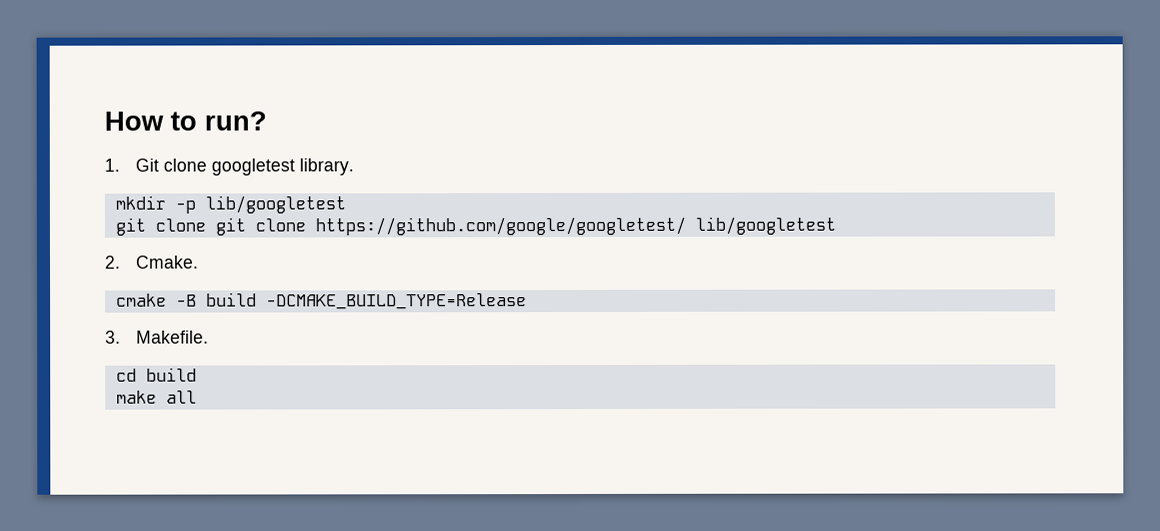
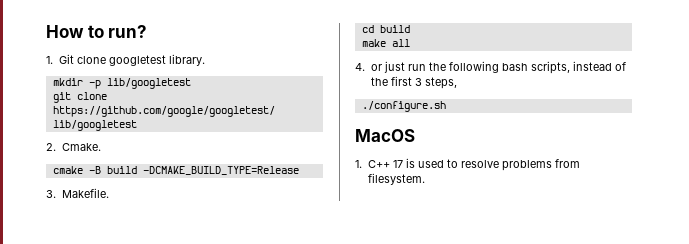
[214,217,306,236] git clone -> (107, 96) none
(197, 397) none -> [355,61,626,74] [370,76,457,89] [361,101,446,112] [355,129,415,142] [355,158,581,171] [368,173,426,185] // 4. or just run the following bash scripts, instead of the first 3 steps, // ./configure.sh // MacOS // 1. C++ 17 is used to resolve problems from filesystem.

